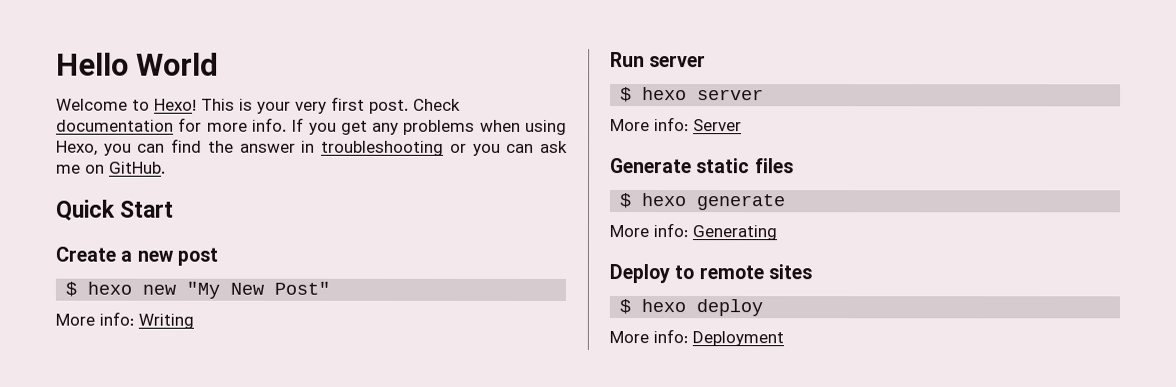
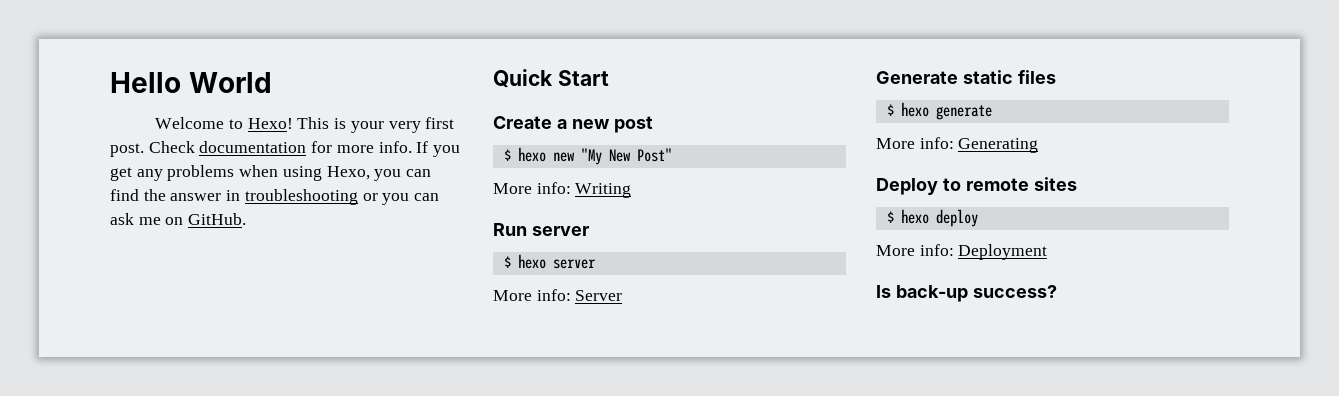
(784, 339) none -> [876,285,1057,302] // Is back-up success?

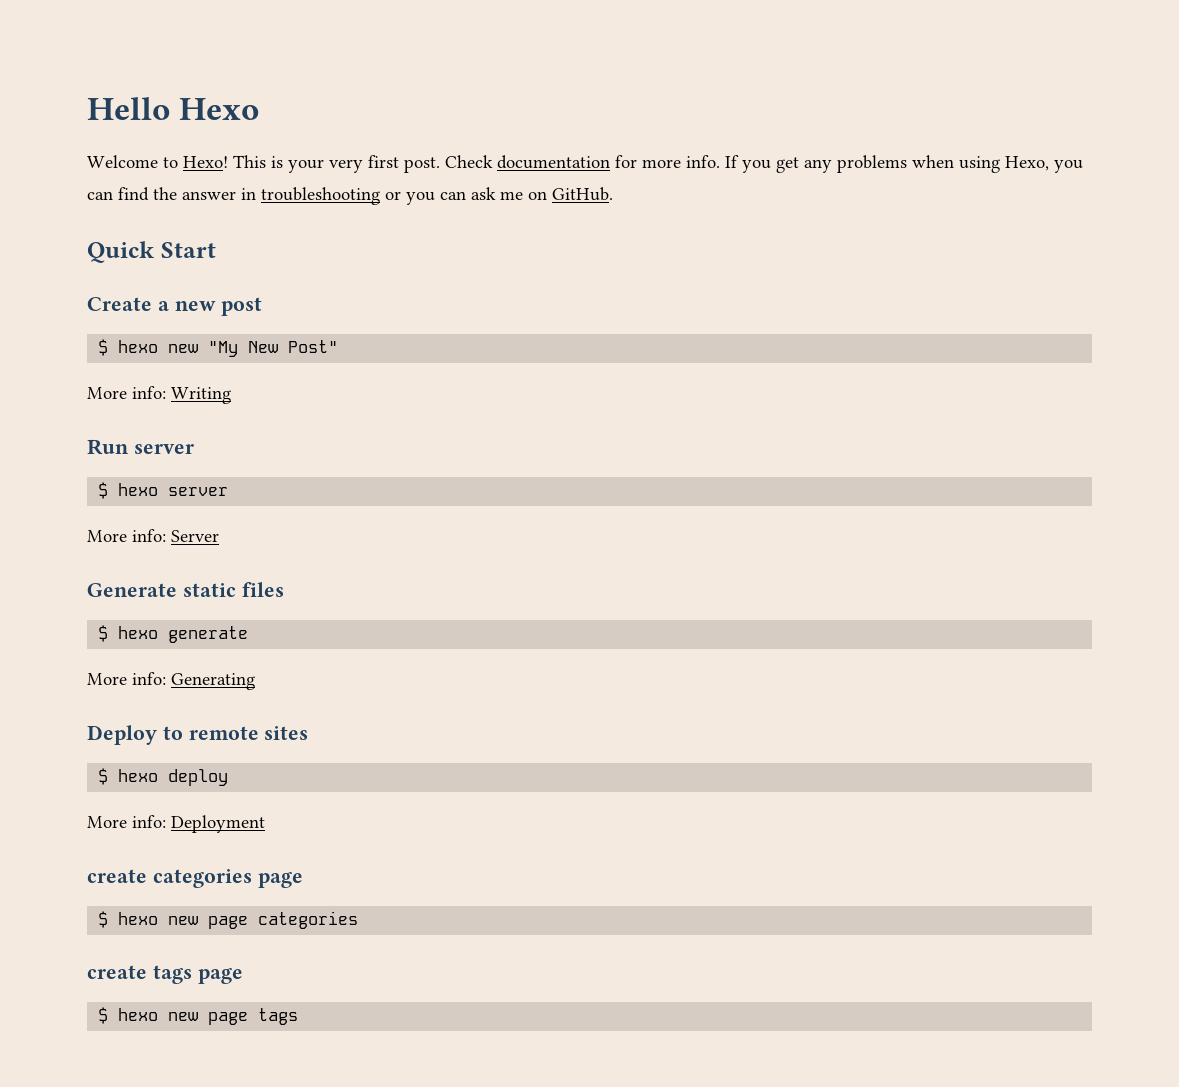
[188,72,272,93] World -> [179,98,260,120] Hexo
[876,285,1057,302] Is back-up success? -> [87,869,303,888] [98,911,359,929] [87,965,243,984] [98,1007,299,1025] create categories page // $ hexo new page categories // create tags page // $ hexo new page tags

